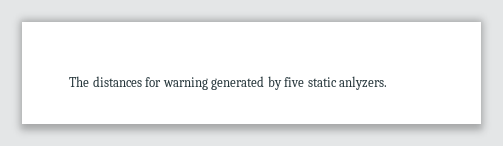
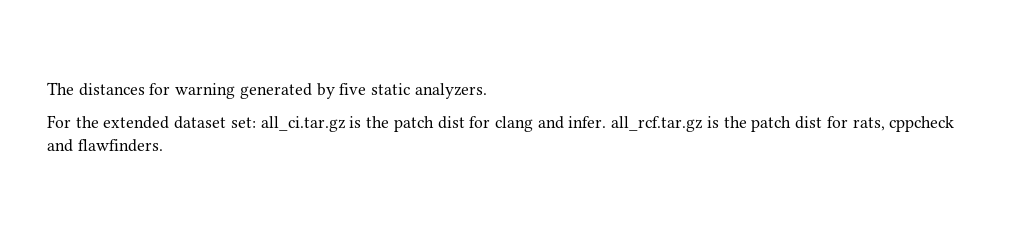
[339,76,388,90] anlyzers. -> [414,83,487,99] [47,115,955,132] [47,139,163,152] analyzers. // For the extended dataset set: all_ci.tar.gz is the patch dist for clang and infer. all_rcf.tar.gz is the patch dist for rats, cppcheck and flawfinders.

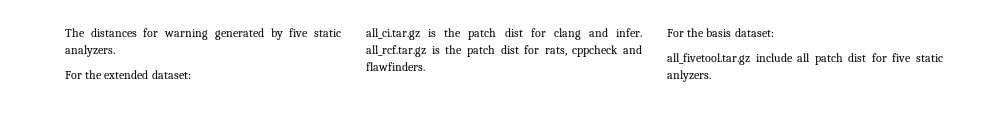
[174,116,256,129] dataset set: -> [151,70,191,79] dataset: //
(163, 145) none -> [667,28,774,37] [667,53,943,65] [667,70,711,82] // For the basis dataset: // all_fivetool.tar.gz include all patch dist for five static anlyzers.

